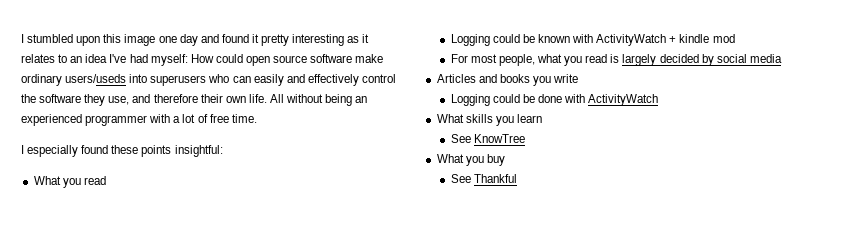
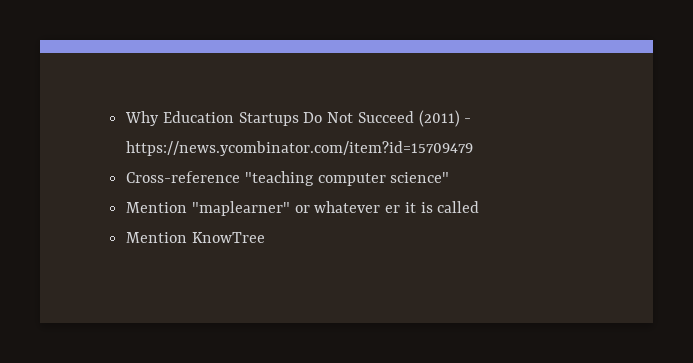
[21,34,370,46] [21,54,384,66] [21,74,396,86] [21,94,368,106] [21,114,257,126] [21,145,223,157] [33,176,106,188] [450,34,735,46] [450,54,782,66] [436,74,579,86] [450,94,659,106] [436,114,542,126] [450,134,525,143] [436,154,505,166] [450,174,517,183] I stumbled upon this image one day and found it pretty interesting as it relates to an idea I've had myself: How could open source software make ordinary users/useds into superusers who can easily and effectively control the software they use, and therefore their own life. All without being an experienced programmer with a lot of free time. // I especially found these points insightful: // What you read // Logging could be known with ActivityWatch + kindle mod // For most people, what you read is largely decided by social media // Articles and books you write // Logging could be done with ActivityWatch // What skills you learn // See KnowTree // What you buy // See Thankful -> [125,110,472,127] [126,141,474,156] [126,171,450,186] [126,201,480,216] [126,232,265,243] Why Education Startups Do Not Succeed (2011) - https://news.ycombinator.com/item?id=15709479 // Cross-reference "teaching computer science" // Mention "maplearner" or whatever er it is called // Mention KnowTree

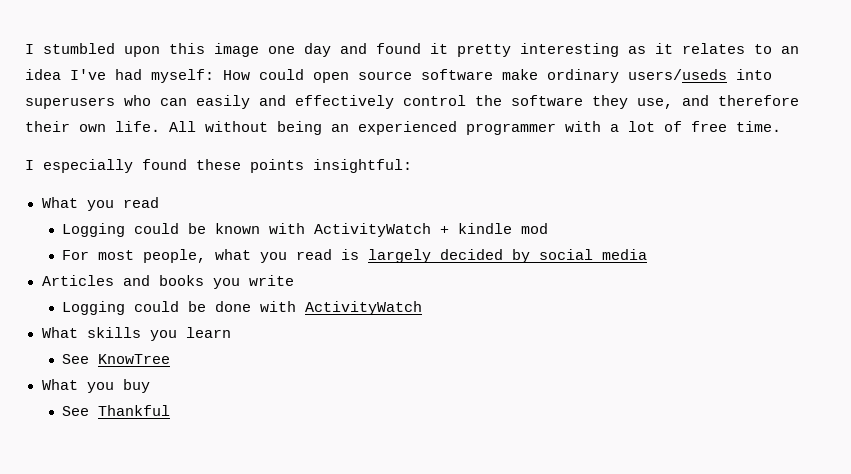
[125,110,472,127] [126,141,474,156] [126,171,450,186] [126,201,480,216] [126,232,265,243] Why Education Startups Do Not Succeed (2011) - https://news.ycombinator.com/item?id=15709479 // Cross-reference "teaching computer science" // Mention "maplearner" or whatever er it is called // Mention KnowTree -> [25,43,799,57] [25,69,772,83] [25,95,799,109] [25,121,781,135] [25,159,412,173] [41,197,159,211] [62,223,549,237] [62,249,648,263] [41,275,294,289] [62,301,423,315] [41,327,231,341] [62,354,171,364] [41,379,150,393] [62,405,171,416] I stumbled upon this image one day and found it pretty interesting as it relates to an idea I've had myself: How could open source software make ordinary users/useds into superusers who can easily and effectively control the software they use, and therefore their own life. All without being an experienced programmer with a lot of free time. // I especially found these points insightful: // What you read // Logging could be known with ActivityWatch + kindle mod // For most people, what you read is largely decided by social media // Articles and books you write // Logging could be done with ActivityWatch // What skills you learn // See KnowTree // What you buy // See Thankful

